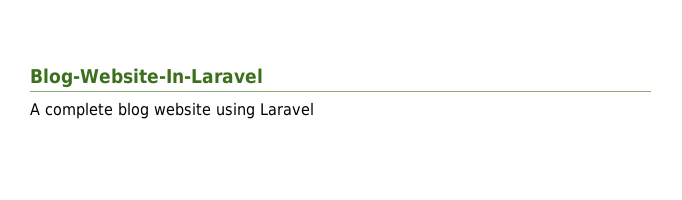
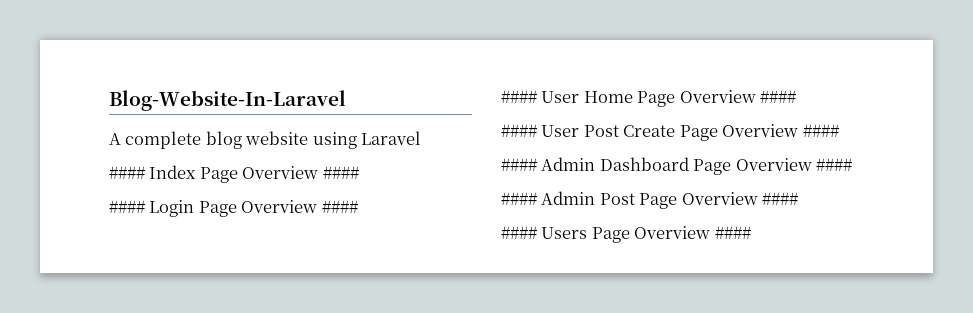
(314, 109) none -> [109,165,360,183] [109,200,359,217] [501,90,798,107] [501,124,840,141] [501,157,854,175] [501,191,800,209] [501,226,752,243] // #### Index Page Overview #### // #### Login Page Overview #### // #### User Home Page Overview #### // #### User Post Create Page Overview #### // #### Admin Dashboard Page Overview #### // #### Admin Post Page Overview #### // #### Users Page Overview ####

